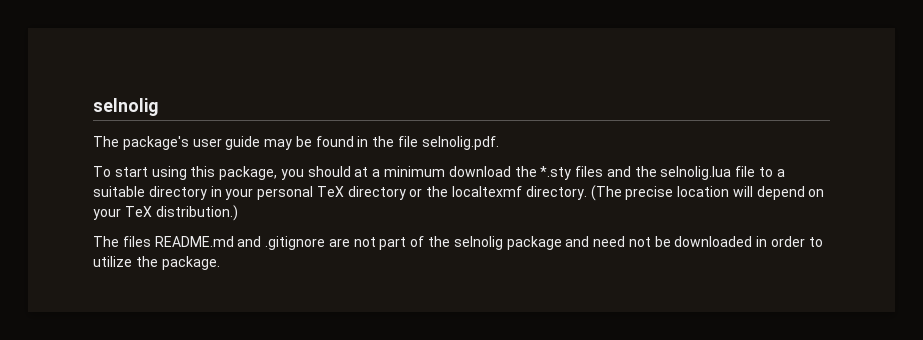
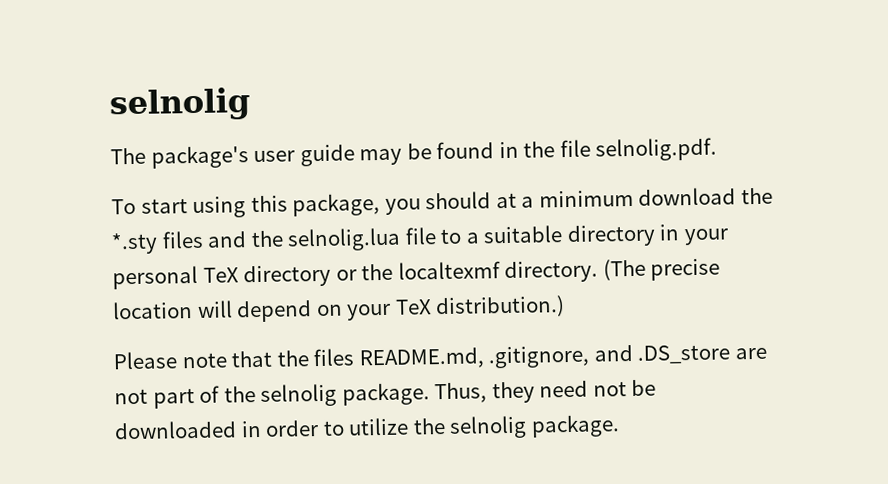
[93,236,326,250] The files README.md and .gitignore -> [113,344,731,370] Please note that the files README.md, .gitignore, and .DS_store
[506,236,590,250] package and -> [341,381,535,406] package. Thus, they
(158, 261) none -> [449,415,528,439] selnolig

